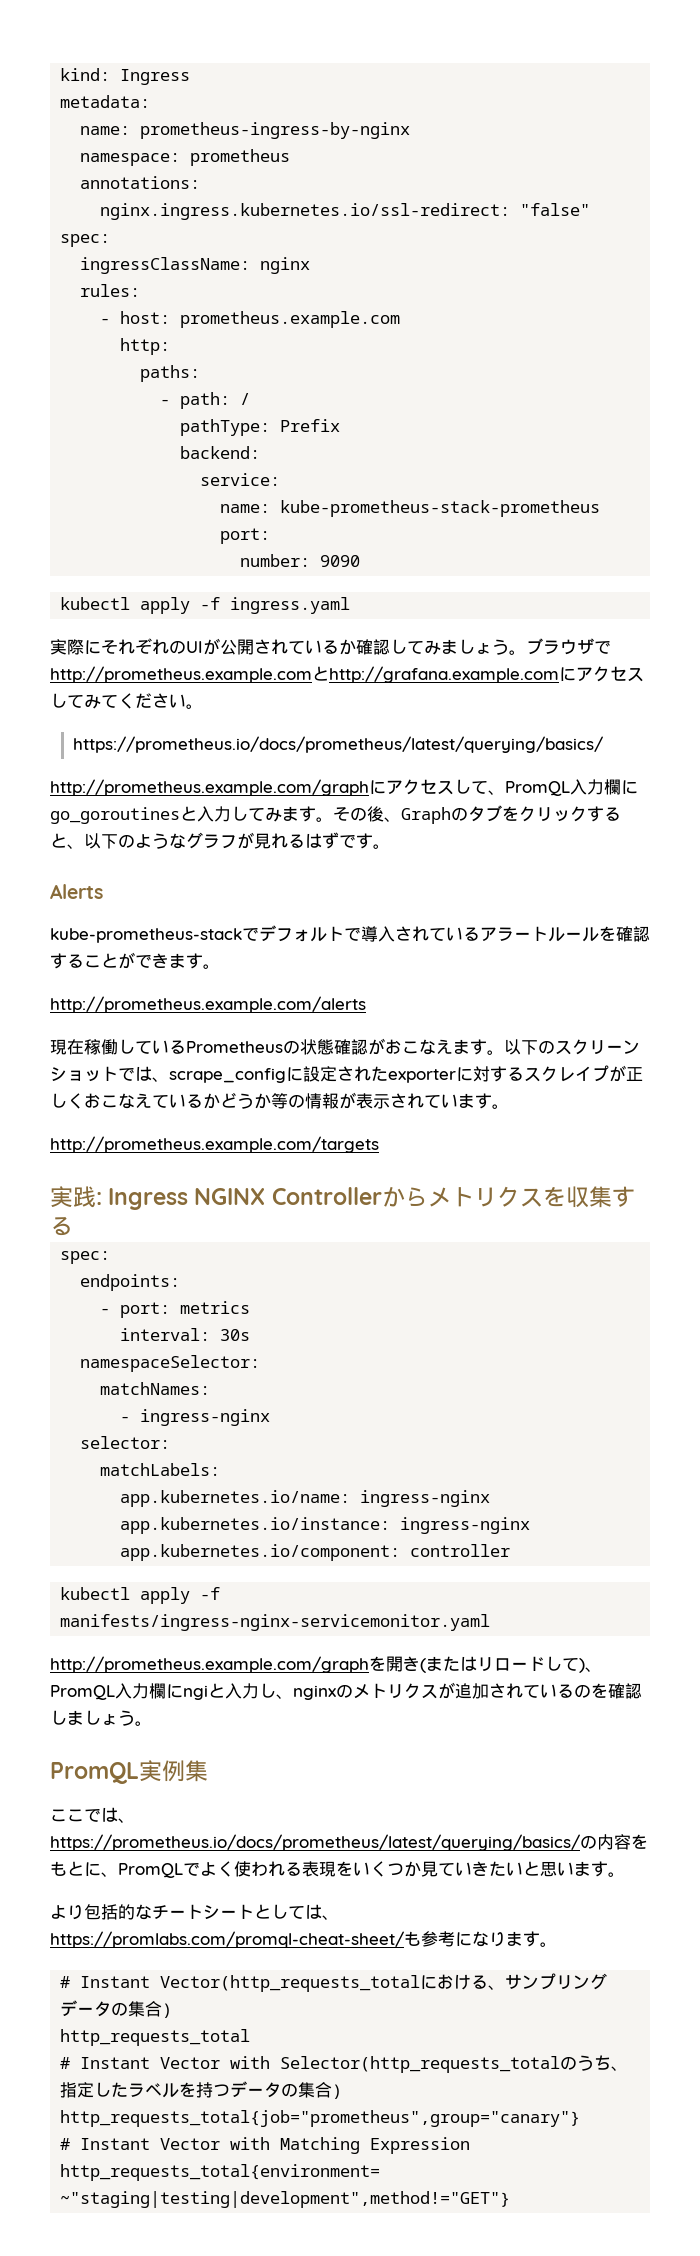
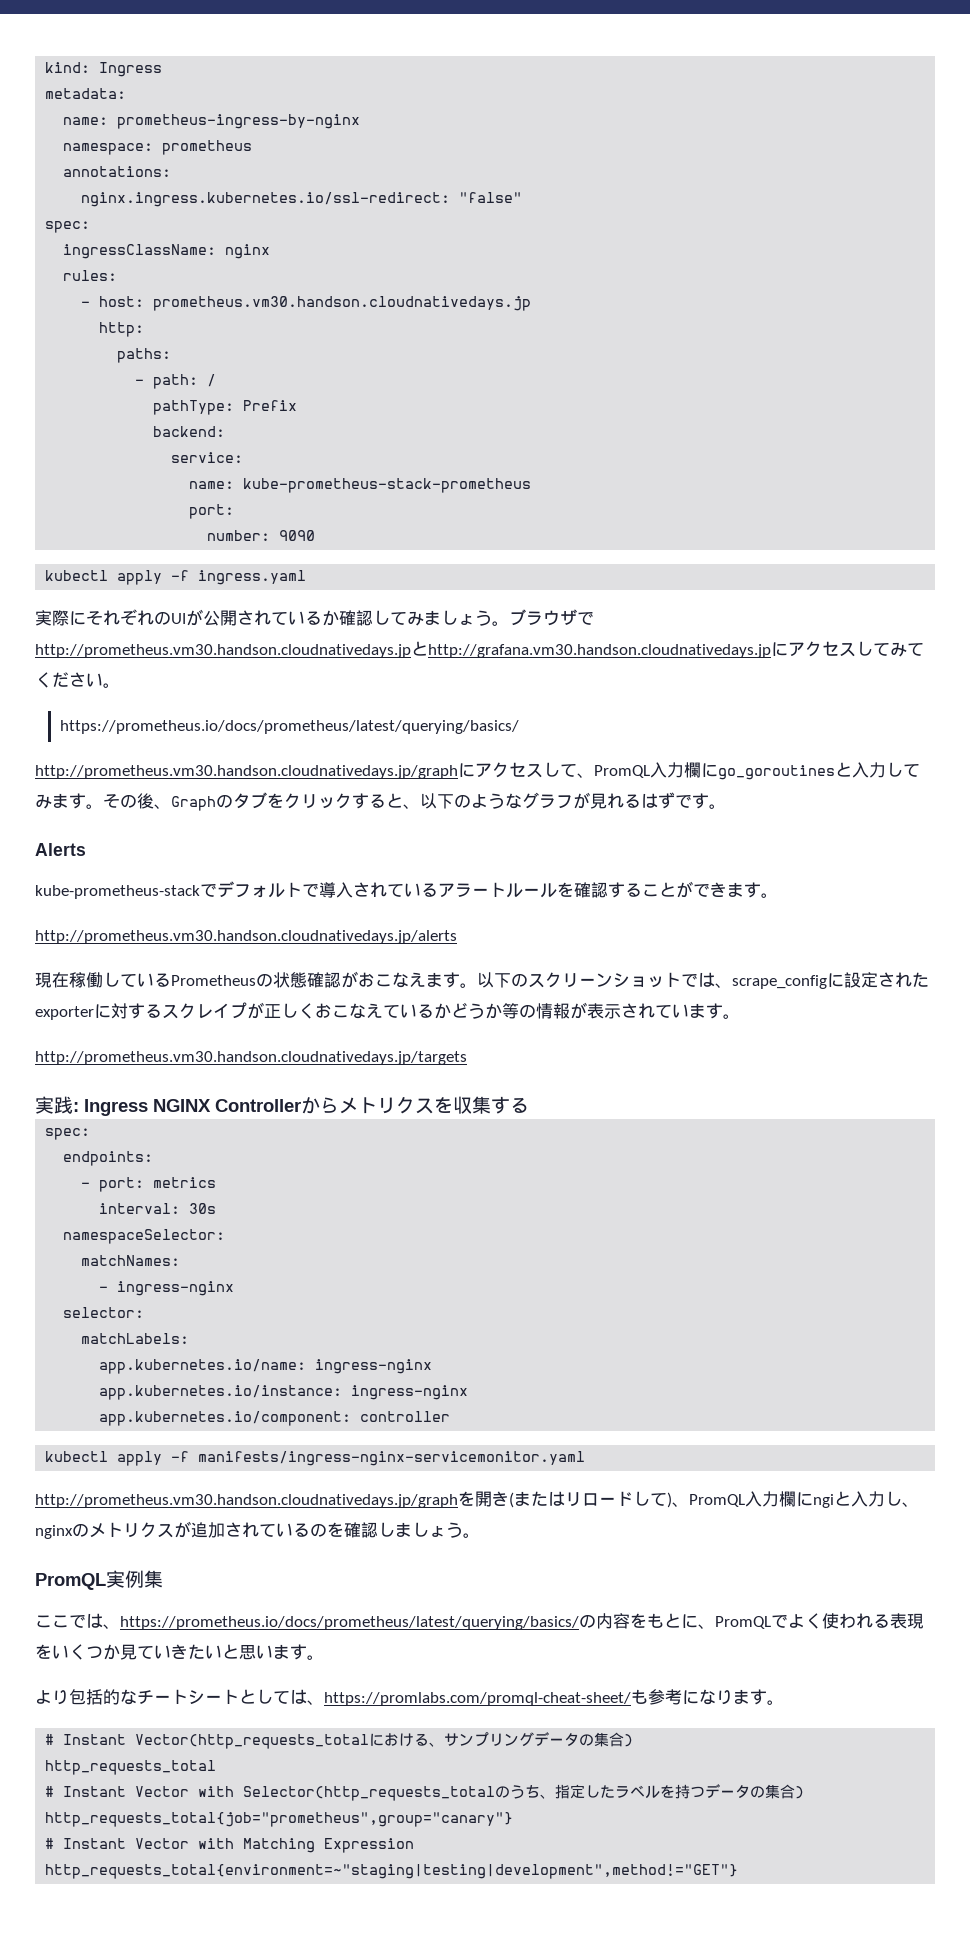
[180,311,401,328] prometheus.example.com -> [153,296,532,311] prometheus.vm30.handson.cloudnativedays.jp
[50,666,559,683] http://prometheus.example.comとhttp://grafana.example.com -> [35,641,771,658] http://prometheus.vm30.handson.cloudnativedays.jpとhttp://grafana.vm30.handson.cloudnativedays.jp
[50,779,369,796] http://prometheus.example.com/graph -> [35,765,458,779] http://prometheus.vm30.handson.cloudnativedays.jp/graph
[50,996,366,1013] http://prometheus.example.com/alerts -> [35,930,457,944] http://prometheus.vm30.handson.cloudnativedays.jp/alerts
[50,1136,379,1153] http://prometheus.example.com/targets -> [35,1051,467,1065] http://prometheus.vm30.handson.cloudnativedays.jp/targets
[50,1656,369,1673] http://prometheus.example.com/graph -> [35,1494,458,1508] http://prometheus.vm30.handson.cloudnativedays.jp/graph

